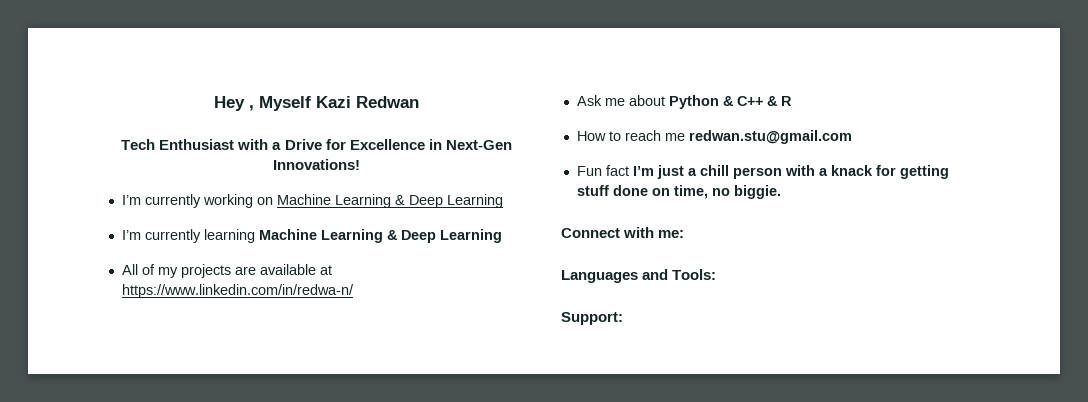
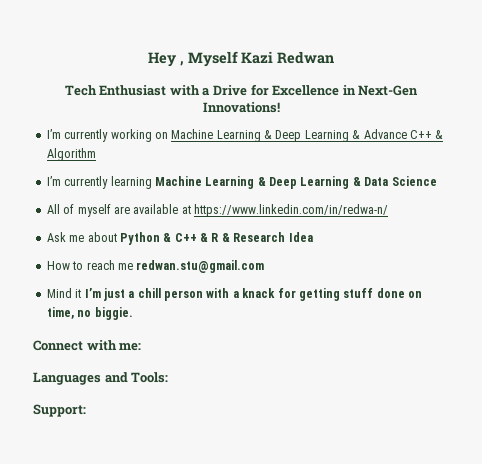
(503, 201) none -> [352,129,444,139] [46,148,96,161] & Advance C++ & Algorithm
(502, 236) none -> [352,176,437,186] & Data Science
[157,264,231,278] my projects -> [77,204,111,217] myself
(792, 101) none -> [221,232,313,242] & Research Idea
[576,165,629,176] Fun fact -> [46,288,82,298] Mind it

